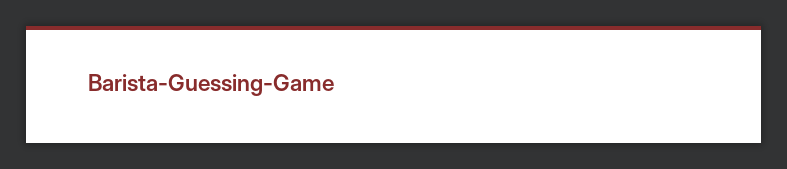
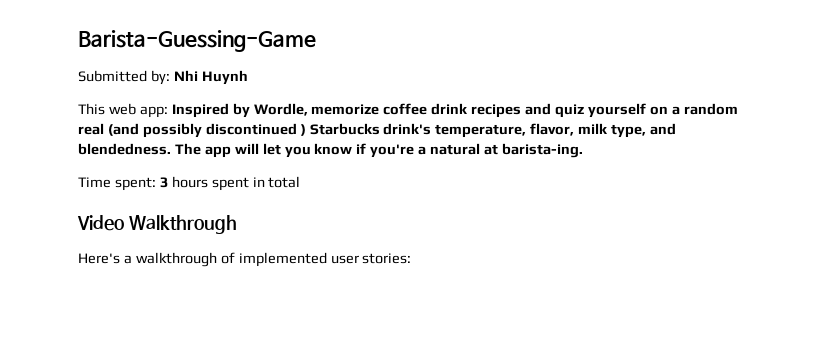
(334, 85) none -> [78,70,248,85] [78,103,738,118] [78,123,677,138] [78,143,583,158] [78,176,301,191] [77,215,237,234] [78,252,412,267] // Submitted by: Nhi Huynh // This web app: Inspired by Wordle, memorize coffee drink recipes and quiz yourself on a random real (and possibly discontinued ) Starbucks drink's temperature, flavor, milk type, and blendedness. The app will let you know if you're a natural at barista-ing. // Time spent: 3 hours spent in total // Video Walkthrough // Here's a walkthrough of implemented user stories:

